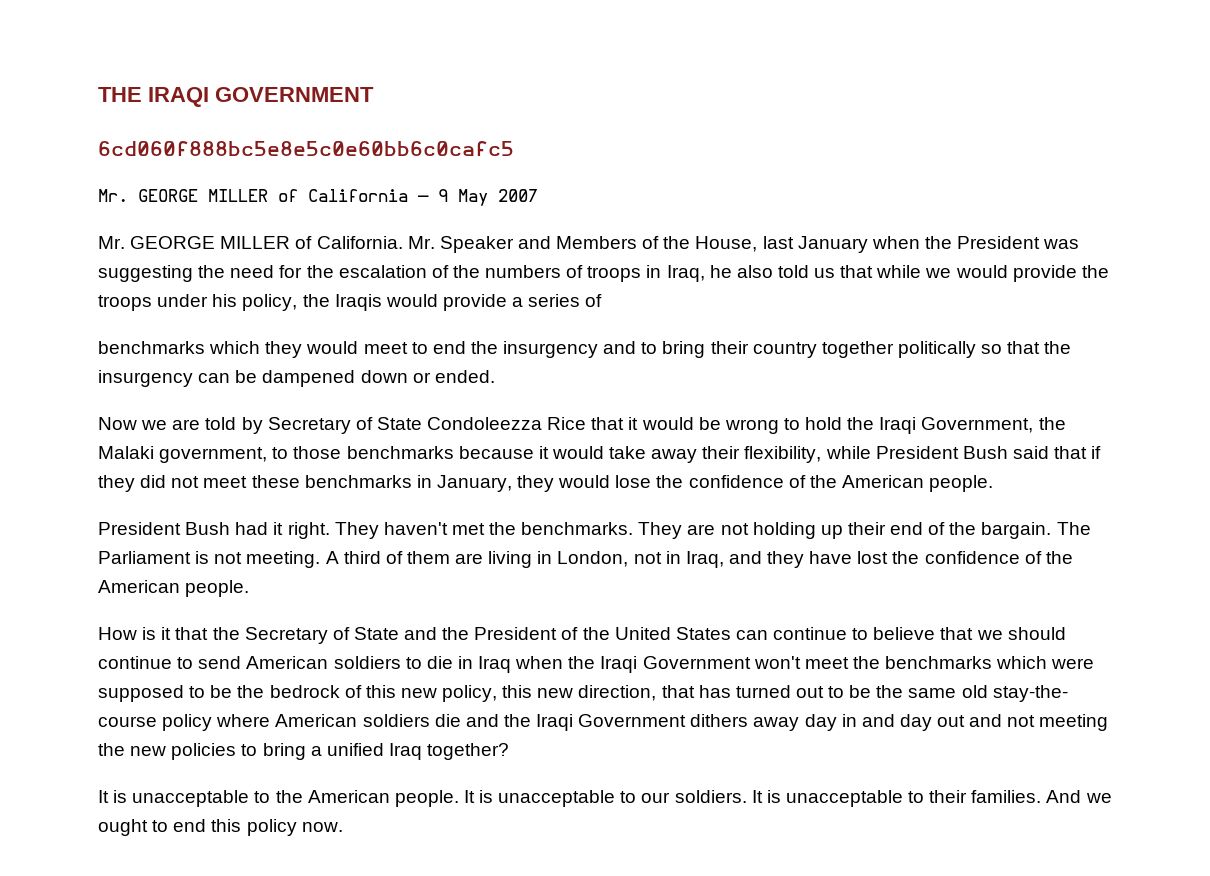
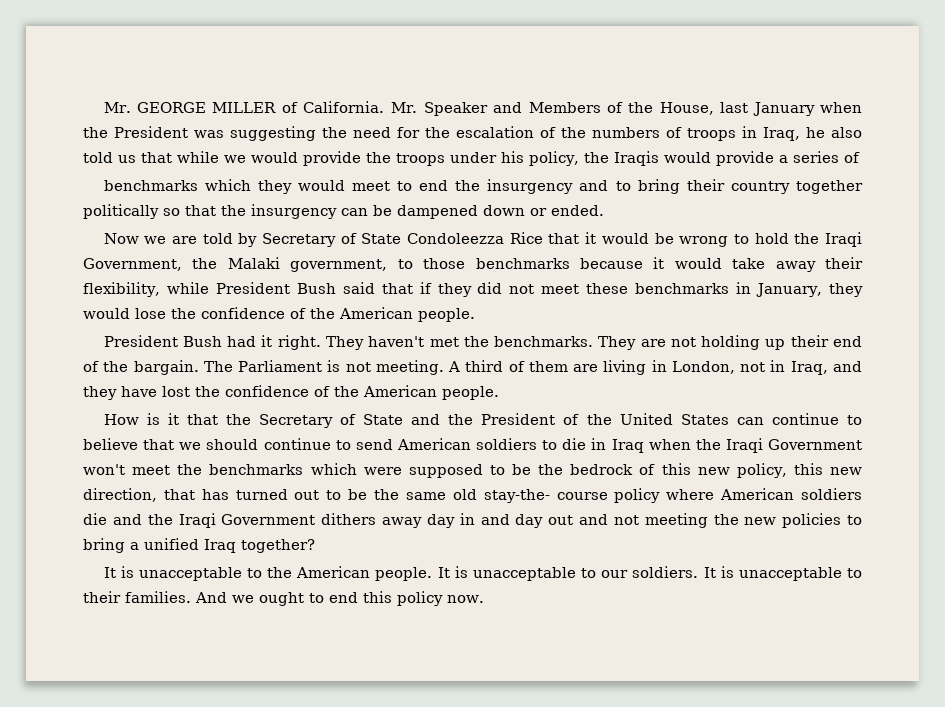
[98,87,374,107] [98,141,514,156] [98,189,538,206] THE IRAQI GOVERNMENT // 6cd060f888bc5e8e5c0e60bb6c0cafc5 // Mr. GEORGE MILLER of California — 9 May 2007 // -> (103, 107) none

